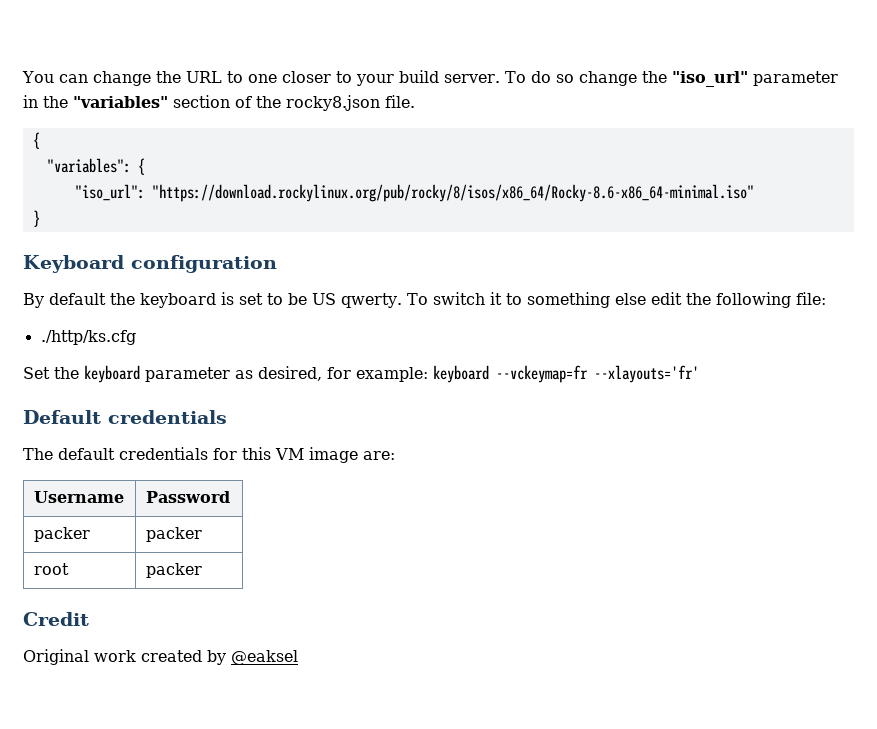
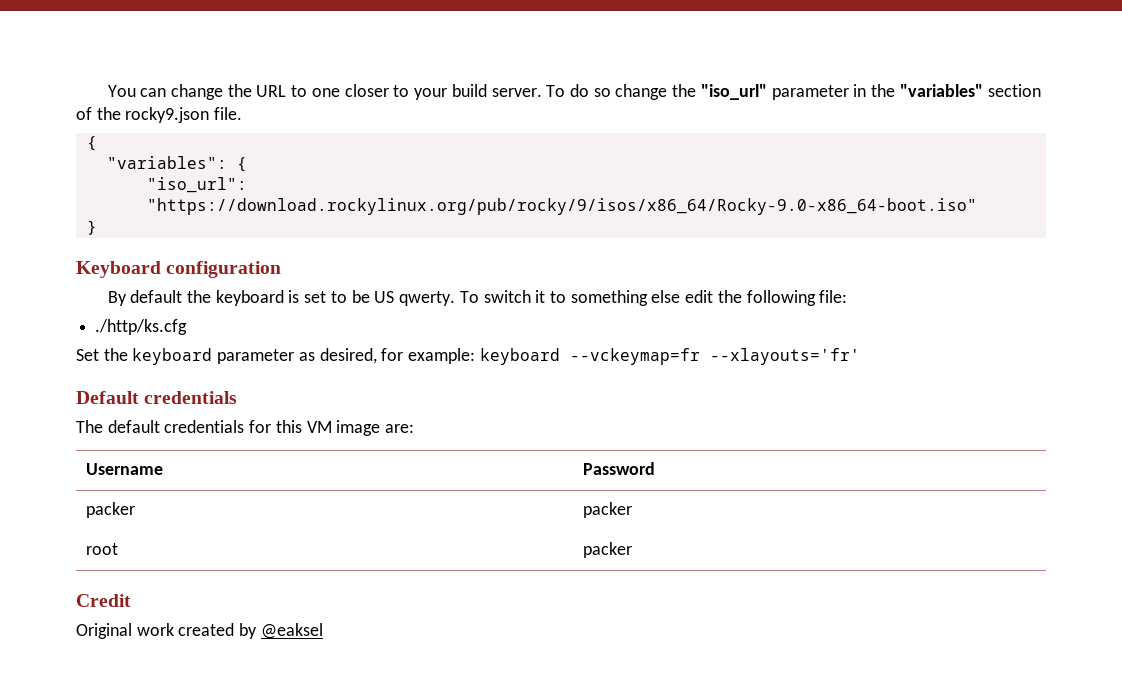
[286,95,380,111] rocky8.json -> [125,107,210,123] rocky9.json
[151,184,754,202] "https://download.rockylinux.org/pub/rocky/8/isos/x86_64/Rocky-8.6-x86_64-minimal.iso" -> [146,198,977,215] "https://download.rockylinux.org/pub/rocky/9/isos/x86_64/Rocky-9.0-x86_64-boot.iso"

